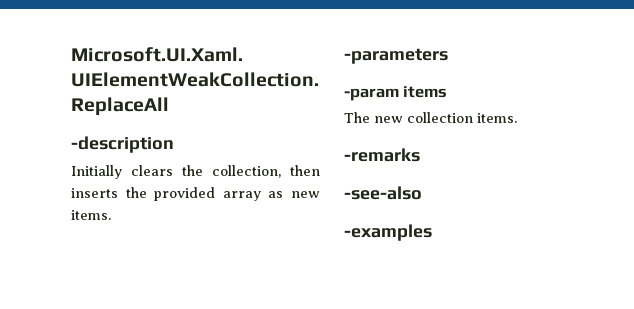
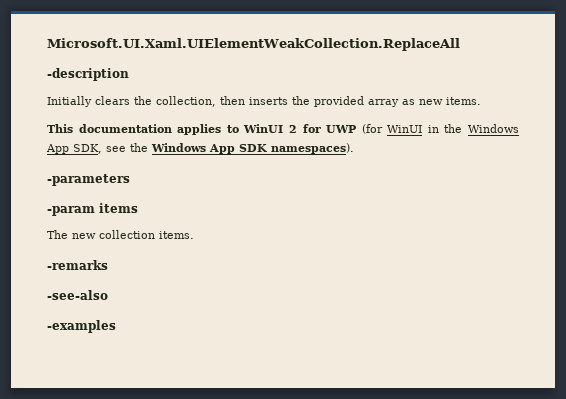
(111, 215) none -> [47,124,519,135] [46,143,354,154] // This documentation applies to WinUI 2 for UWP (for WinUI in the Windows App SDK, see the Windows App SDK namespaces).

